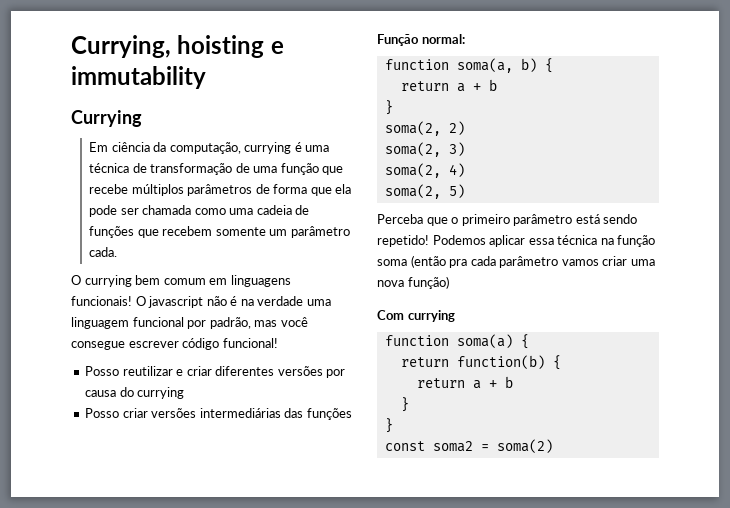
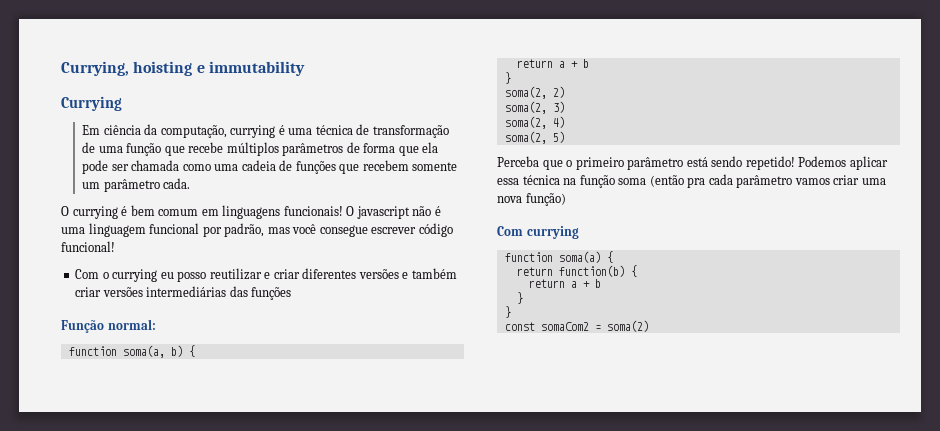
(132, 281) none -> [121,206,128,216] é
[240,296,304,306] na verdade -> (441, 211) none
[85,366,120,376] Posso -> [75,269,207,282] Com o currying eu posso
[326,369,346,378] [85,387,185,399] [85,408,120,418] por causa do currying // Posso -> [402,268,457,279] e também
[432,441,473,452] soma2 -> [540,322,589,331] somaCom2

